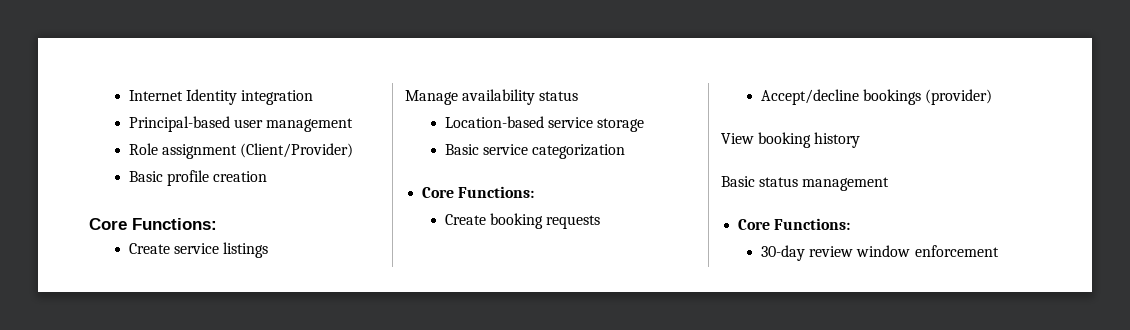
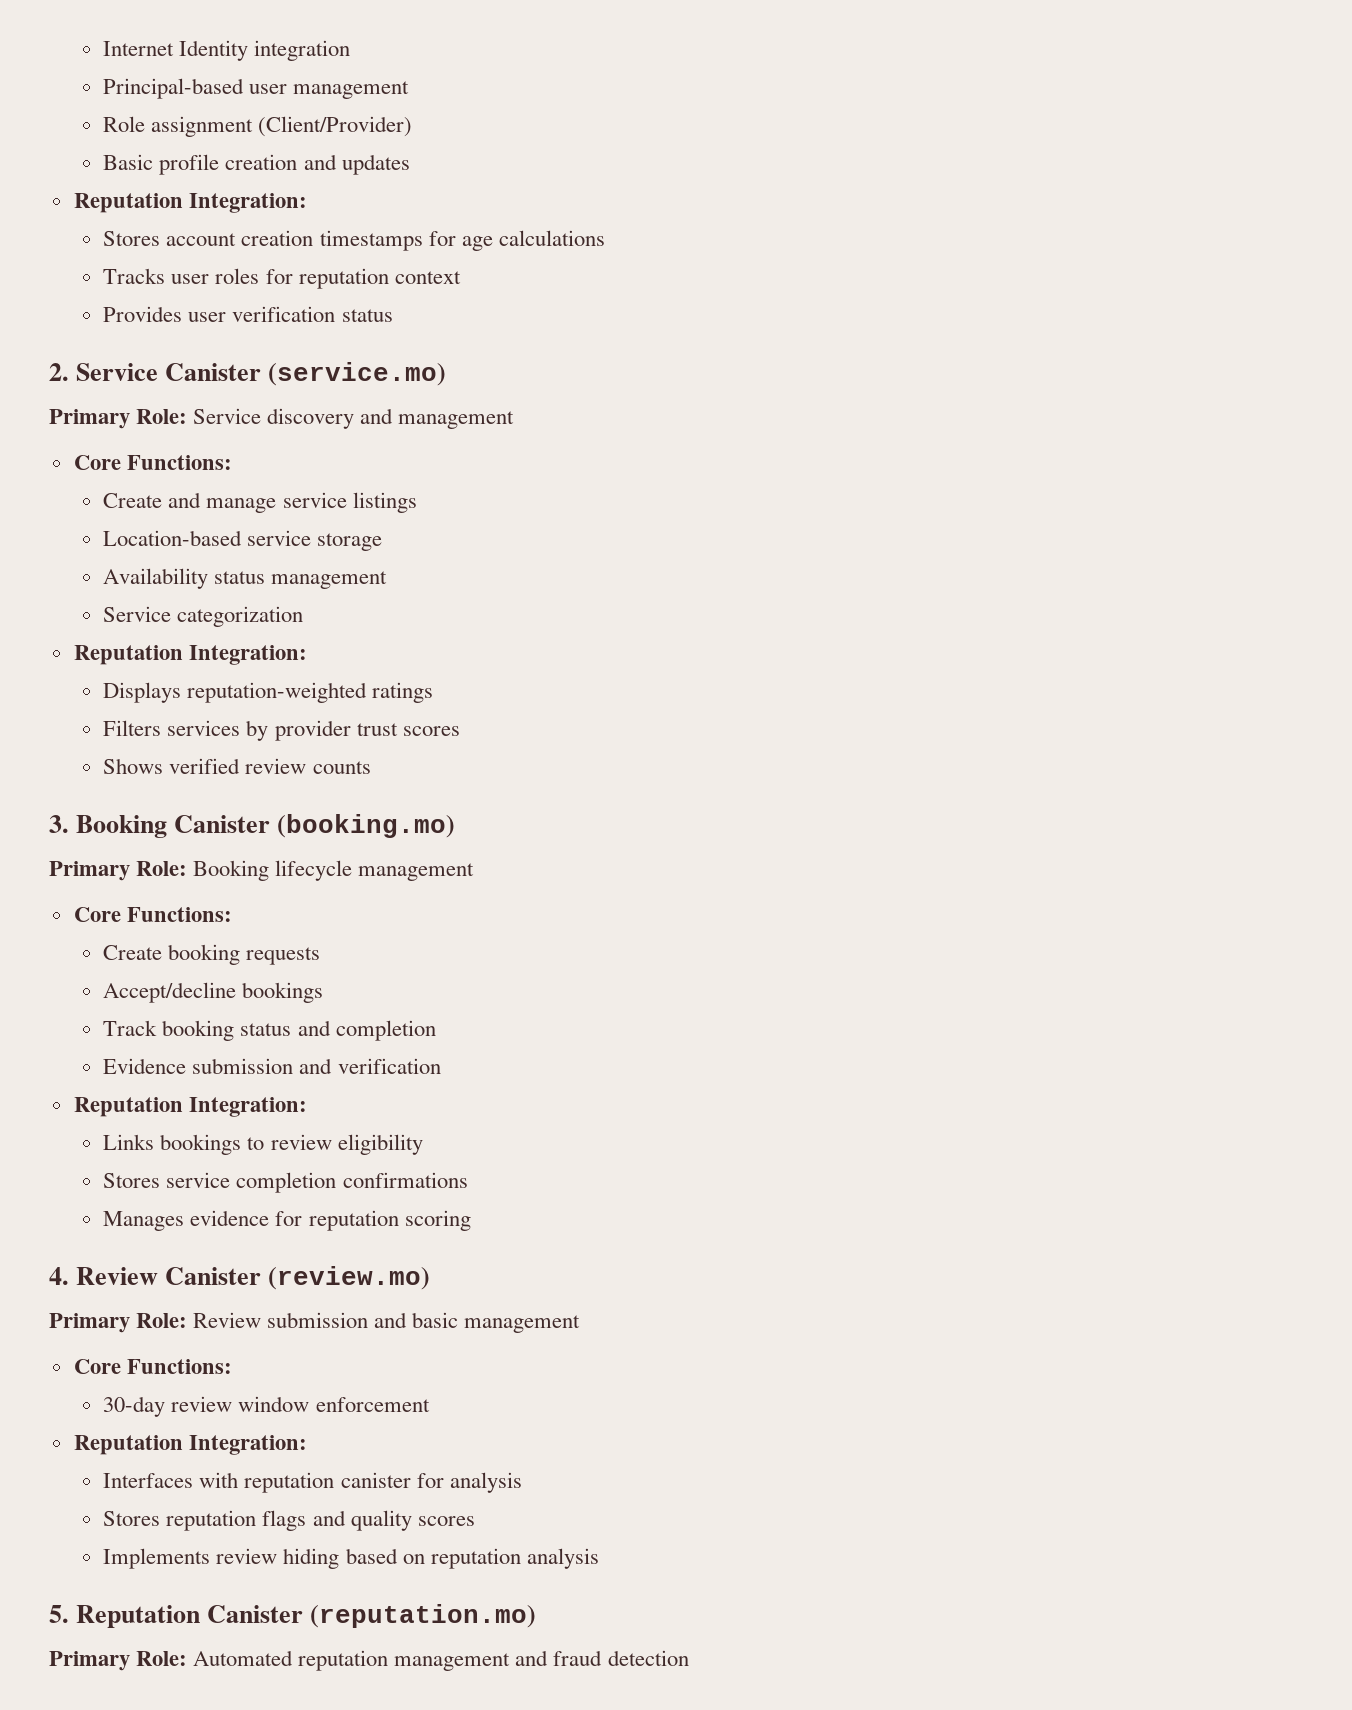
[89,218,217,230] [129,243,171,254] // Core Functions: // Create -> [303,154,410,175] [73,193,307,213] [103,230,605,251] [103,268,461,289] [103,306,393,322] [49,362,447,386] [49,408,515,429] [73,455,232,470] [103,492,277,513] and updates // Reputation Integration: // Stores account creation timestamps for age calculations // Tracks user roles for reputation context // Provides user verification status // 2. Service Canister (service.mo) // Primary Role: Service discovery and management // Core Functions: // Create and manage
[405,89,579,105] // Manage availability status -> (417, 502) none
[445,144,626,159] Basic service categorization -> [103,568,388,589] [103,606,304,627] [73,645,307,665] [103,682,434,703] [103,720,460,741] [103,758,371,774] [49,814,456,838] [49,860,475,881] Availability status management // Service categorization // Reputation Integration: // Displays reputation-weighted ratings // Filters services by provider trust scores // Shows verified review counts // 3. Booking Canister (booking.mo) // Primary Role: Booking lifecycle management
[925,89,993,105] [721,132,861,148] [721,176,799,187] (provider) // View booking history // Basic status -> [103,1020,436,1041] [103,1058,441,1074] [73,1097,307,1117] [103,1134,423,1155] [103,1172,468,1193] [103,1210,471,1231] [49,1266,431,1290] [49,1312,459,1333] // Track booking status and completion // Evidence submission and verification // Reputation Integration: // Links bookings to review eligibility // Stores service completion confirmations // Manages evidence for reputation scoring // 4. Review Canister (review.mo) // Primary Role: Review submission and basic
(999, 251) none -> [73,1435,307,1455] [103,1472,522,1493] [103,1510,475,1531] [103,1548,599,1569] [49,1604,537,1628] [49,1650,689,1671] // Reputation Integration: // Interfaces with reputation canister for analysis // Stores reputation flags and quality scores // Implements review hiding based on reputation analysis // 5. Reputation Canister (reputation.mo) // Primary Role: Automated reputation management and fraud detection

